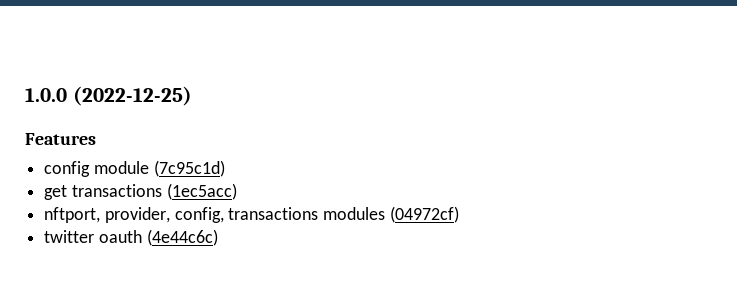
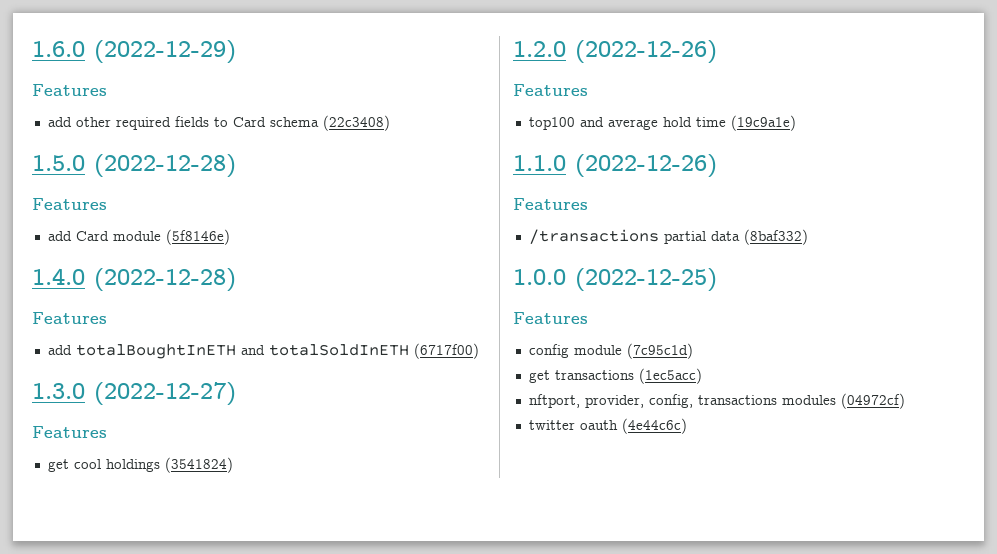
(25, 95) none -> [32,40,236,64] [32,84,107,96] [47,115,390,131] [32,154,236,178] [32,198,107,210] [47,229,230,245] [32,268,236,292] [32,312,107,324] [47,343,479,359] [32,382,236,406] [32,426,107,438] [47,457,233,473] [513,40,717,64] [513,84,588,96] [528,115,796,131] [513,154,717,178] [513,198,588,210] [528,229,808,245] 1.6.0 (2022-12-29) // Features // add other required fields to Card schema (22c3408) // 1.5.0 (2022-12-28) // Features // add Card module (5f8146e) // 1.4.0 (2022-12-28) // Features // add totalBoughtInETH and totalSoldInETH (6717f00) // 1.3.0 (2022-12-27) // Features // get cool holdings (3541824) // 1.2.0 (2022-12-26) // Features // top100 and average hold time (19c9a1e) // 1.1.0 (2022-12-26) // Features // /transactions partial data (8baf332) //

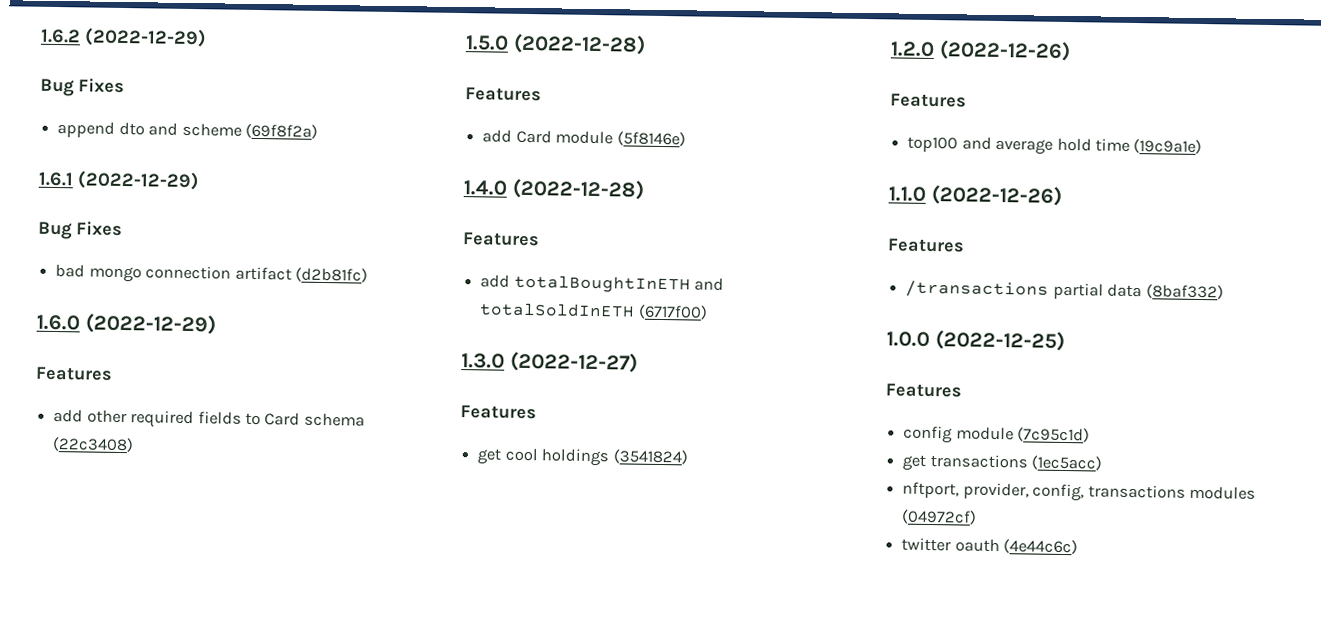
(32, 49) none -> [40,27,208,48] [40,78,125,97] [57,121,318,139] [38,170,201,191] [38,221,123,240] [55,264,368,283] 1.6.2 (2022-12-29) // Bug Fixes // append dto and scheme (69f8f2a) // 1.6.1 (2022-12-29) // Bug Fixes // bad mongo connection artifact (d2b81fc) //

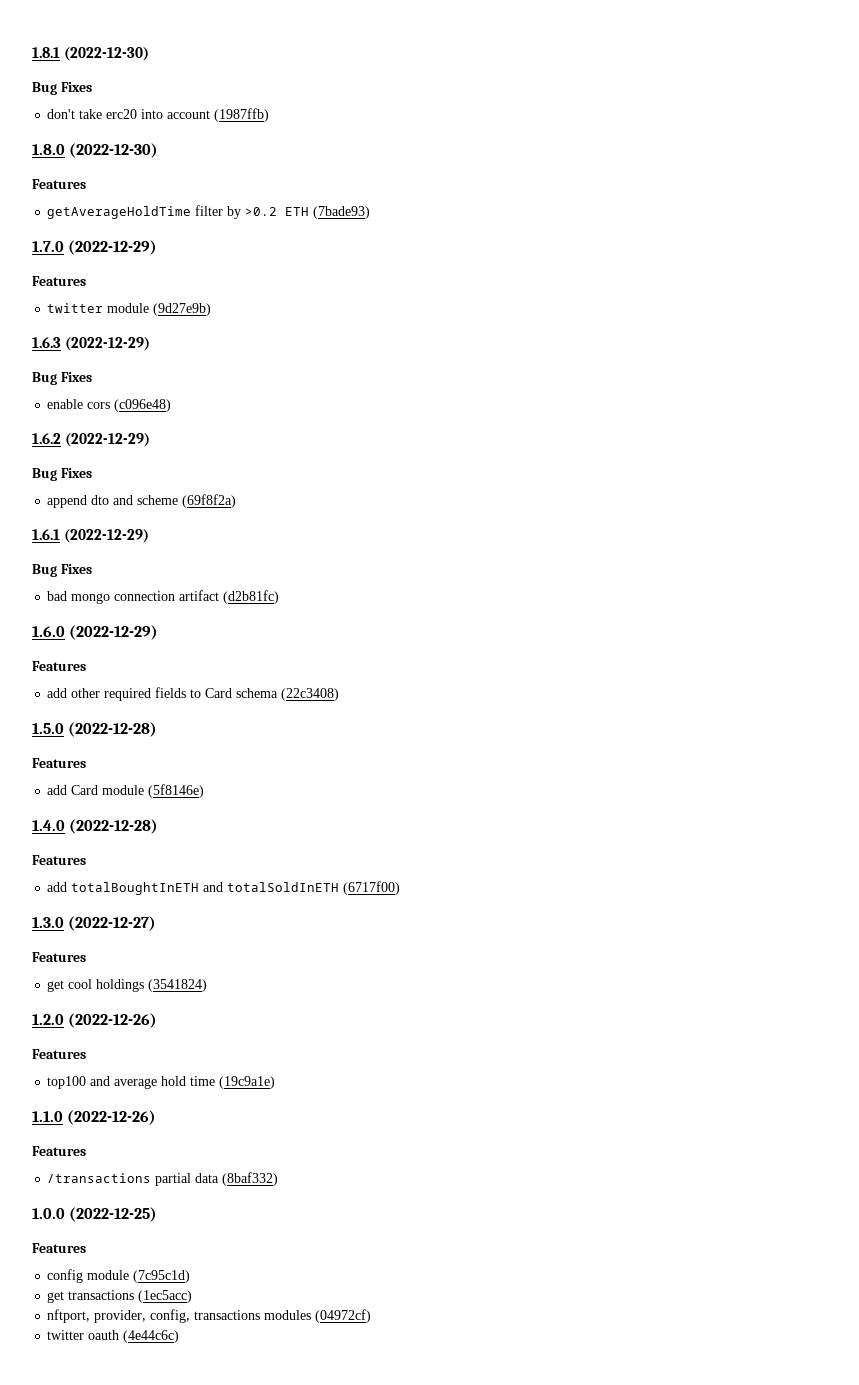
(40, 36) none -> [32,47,150,61] [32,82,92,95] [47,108,270,122] [32,143,159,158] [32,179,86,189] [47,205,371,219] [32,240,158,255] [32,276,86,286] [47,303,212,316] [32,337,151,351] [32,372,92,385] [47,399,172,412] 1.8.1 (2022-12-30) // Bug Fixes // don't take erc20 into account (1987ffb) // 1.8.0 (2022-12-30) // Features // getAverageHoldTime filter by >0.2 ETH (7bade93) // 1.7.0 (2022-12-29) // Features // twitter module (9d27e9b) // 1.6.3 (2022-12-29) // Bug Fixes // enable cors (c096e48) //

